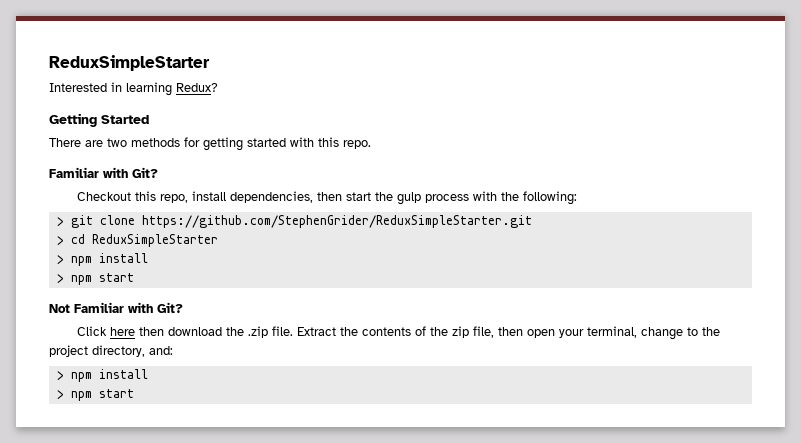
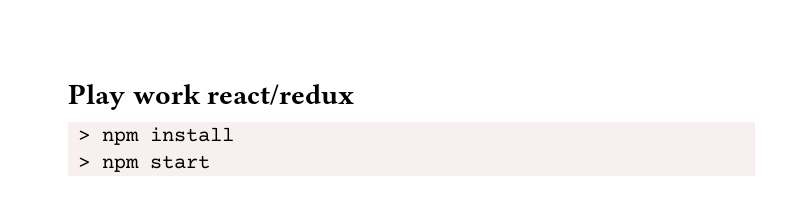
[49,55,210,71] [49,82,218,96] [49,113,149,127] [49,137,371,151] [49,167,158,178] [76,191,577,205] [56,215,532,228] [56,234,218,247] [56,253,148,266] [56,273,134,285] [49,302,183,313] [76,326,720,340] [49,345,173,357] [56,369,148,382] [56,389,134,401] ReduxSimpleStarter // Interested in learning Redux? // Getting Started // There are two methods for getting started with this repo. // Familiar with Git? // Checkout this repo, install dependencies, then start the gulp process with the following: // > git clone https://github.com/StephenGrider/ReduxSimpleStarter.git // > cd ReduxSimpleStarter // > npm install // > npm start // Not Familiar with Git? // Click here then download the .zip file. Extract the contents of the zip file, then open your terminal, change to the project directory, and: // > npm install // > npm start -> [68,84,355,110] [77,127,234,145] [77,155,210,172] Play work react/redux // > npm install // > npm start

